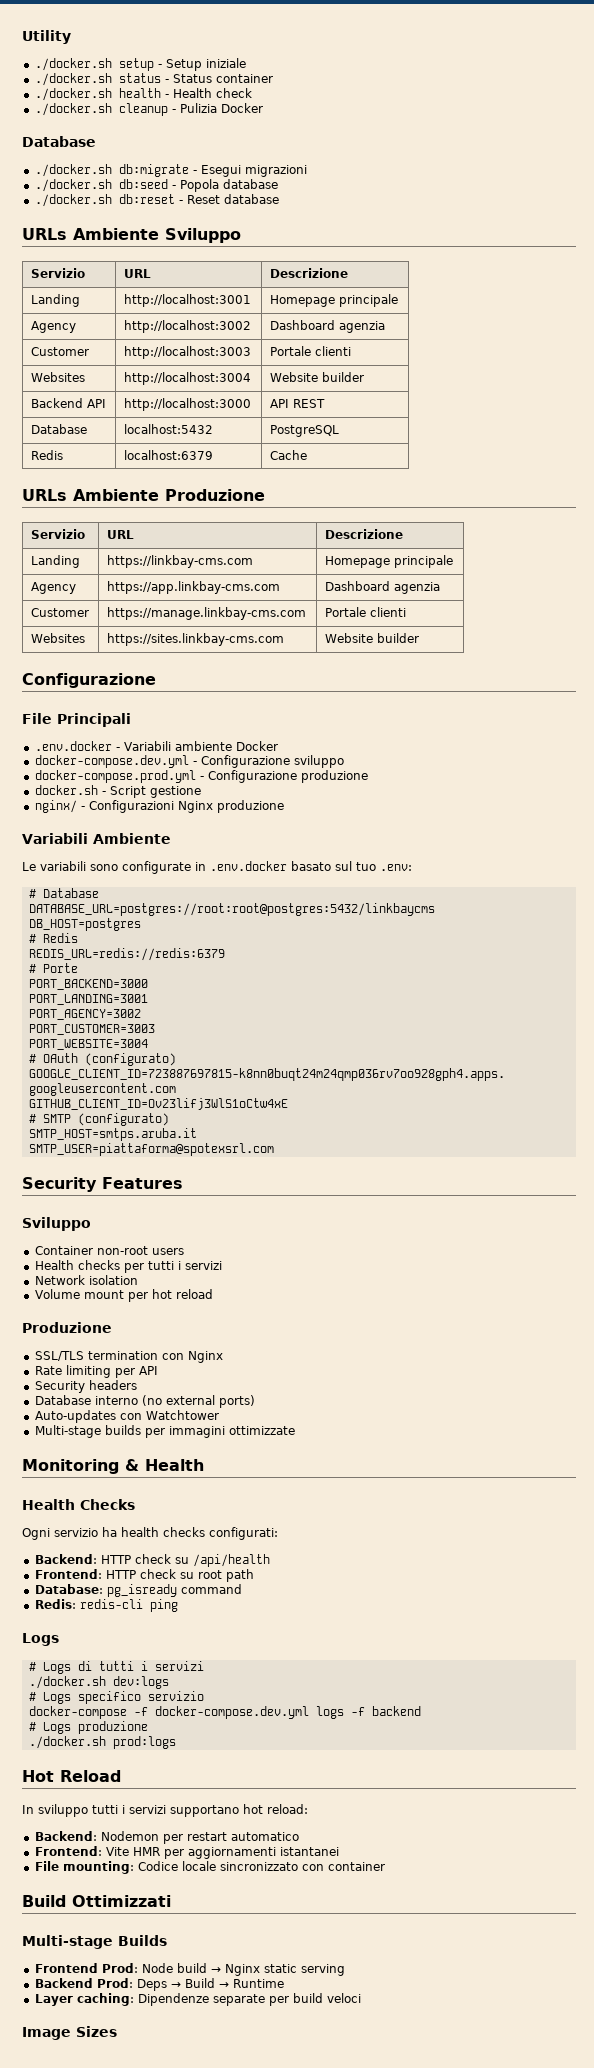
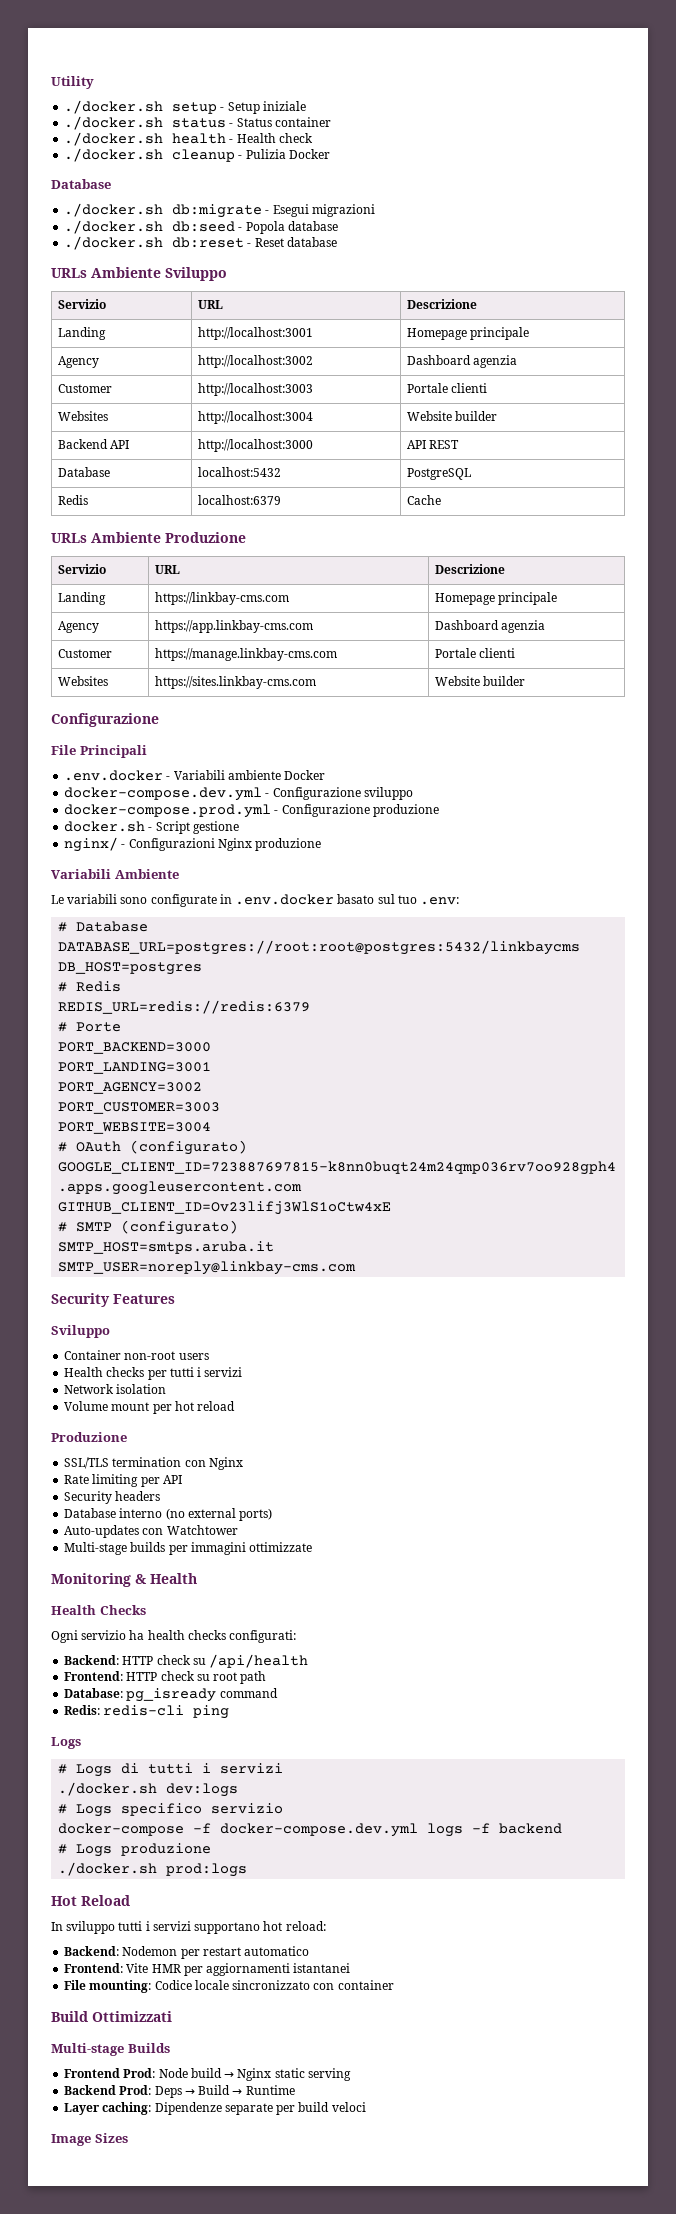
[28,1143,274,1156] SMTP_USER=piattaforma@spotexsrl.com -> [58,1261,357,1275] SMTP_USER=noreply@linkbay-cms.com

